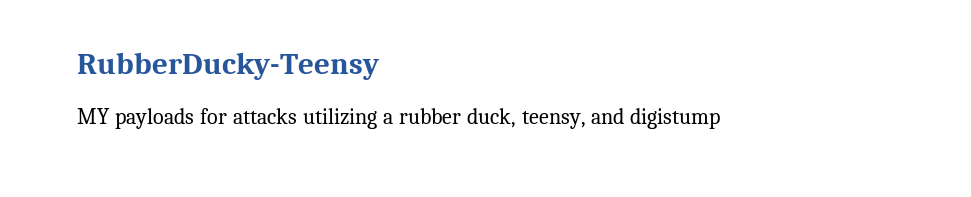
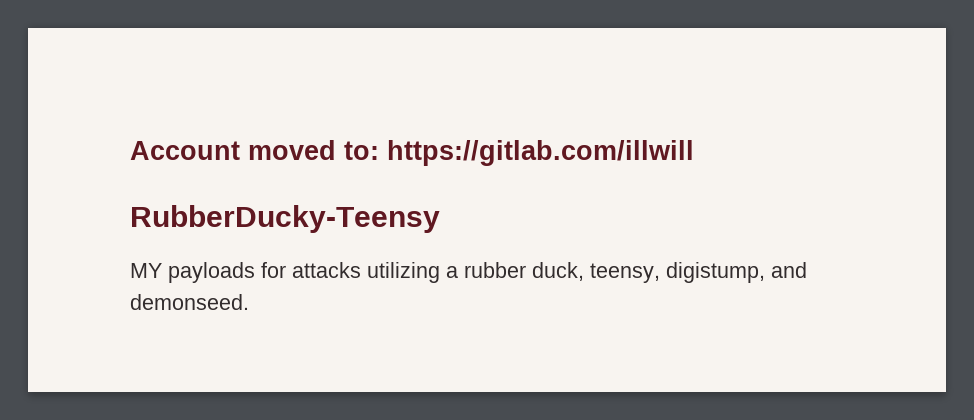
(77, 66) none -> [130,140,694,166] Account moved to: https://gitlab.com/illwill //
[591,108,721,129] and digistump -> [666,262,807,283] [130,294,249,310] digistump, and demonseed.

